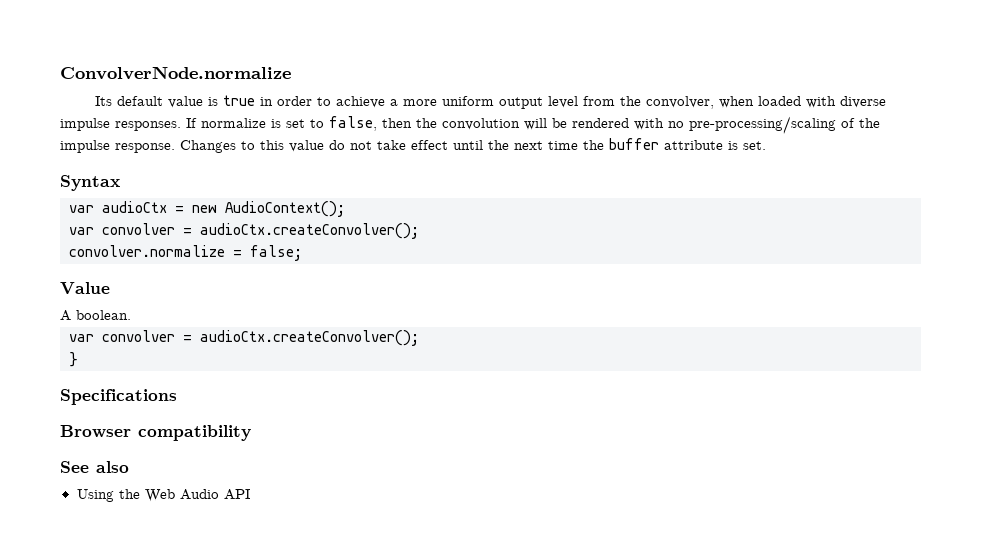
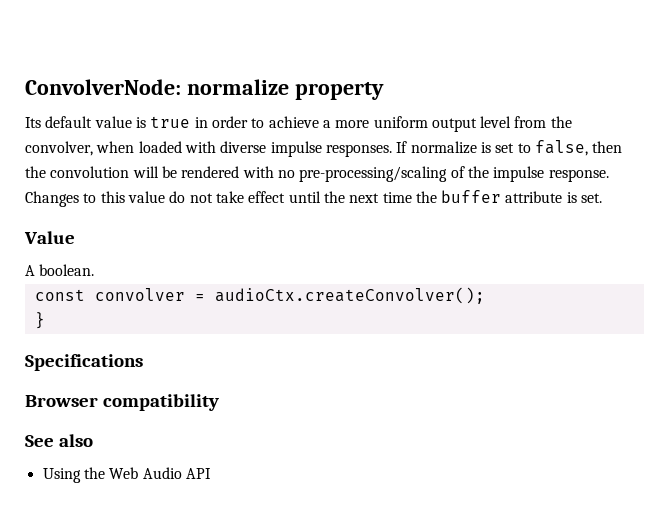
[60,66,291,80] ConvolverNode.normalize -> [25,79,384,100] ConvolverNode: normalize property
[60,175,120,191] [69,201,345,217] [69,223,419,239] [69,245,302,261] // Syntax // var audioCtx = new AudioContext(); // var convolver = audioCtx.createConvolver(); // convolver.normalize = false; -> (603, 198) none
[69,334,94,342] var -> [34,289,85,301] const

